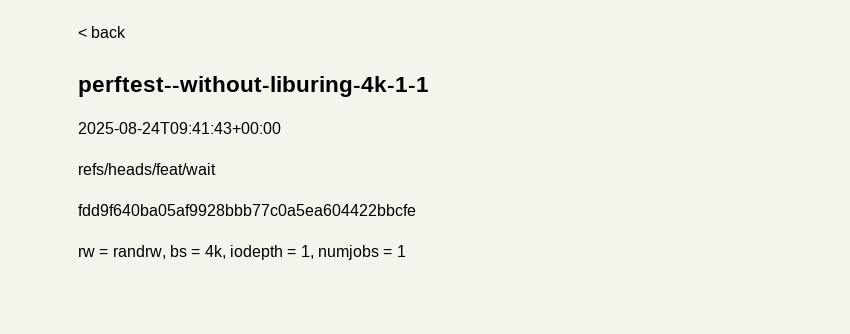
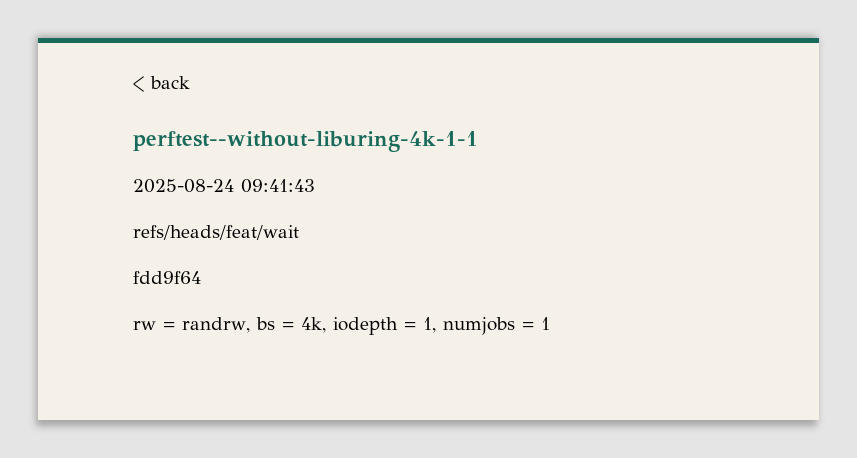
[78,122,281,134] 2025-08-24T09:41:43+00:00 -> [133,179,315,193] 2025-08-24 09:41:43
[78,204,416,216] fdd9f640ba05af9928bbb77c0a5ea604422bbcfe -> [133,271,201,284] fdd9f64

